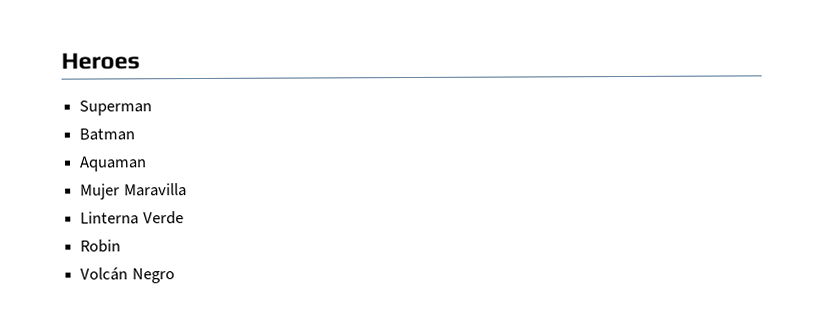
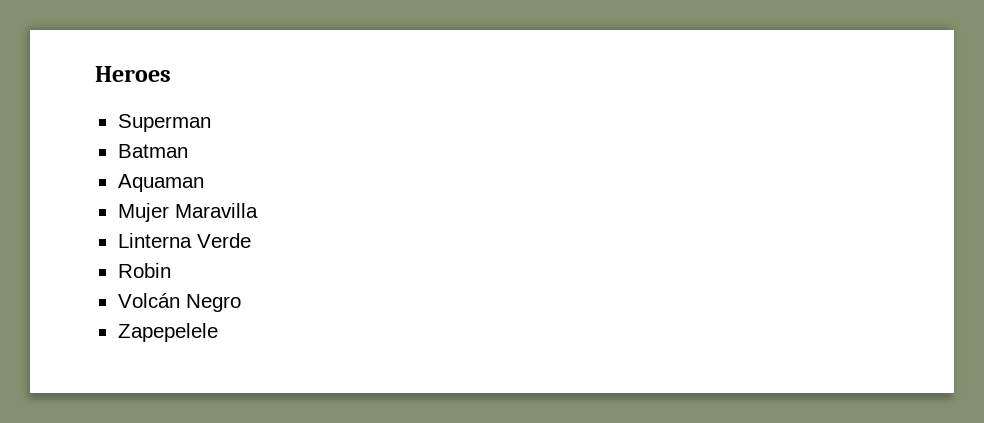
(175, 276) none -> [117,323,218,342] // Zapepelele

